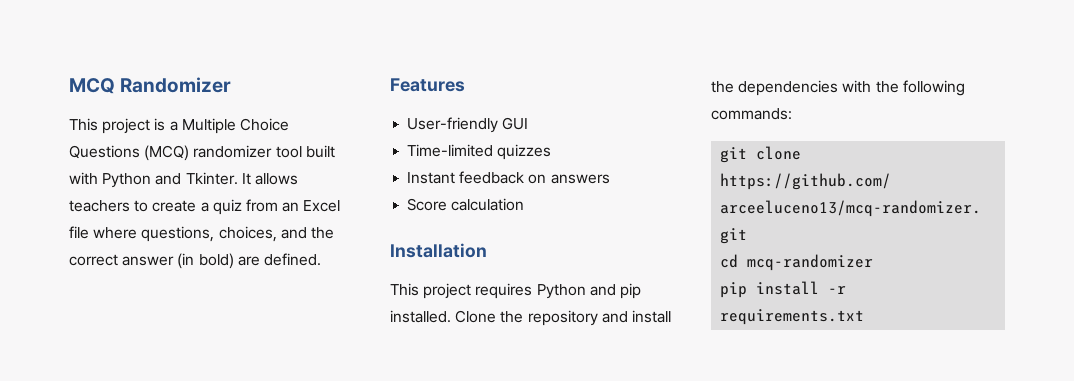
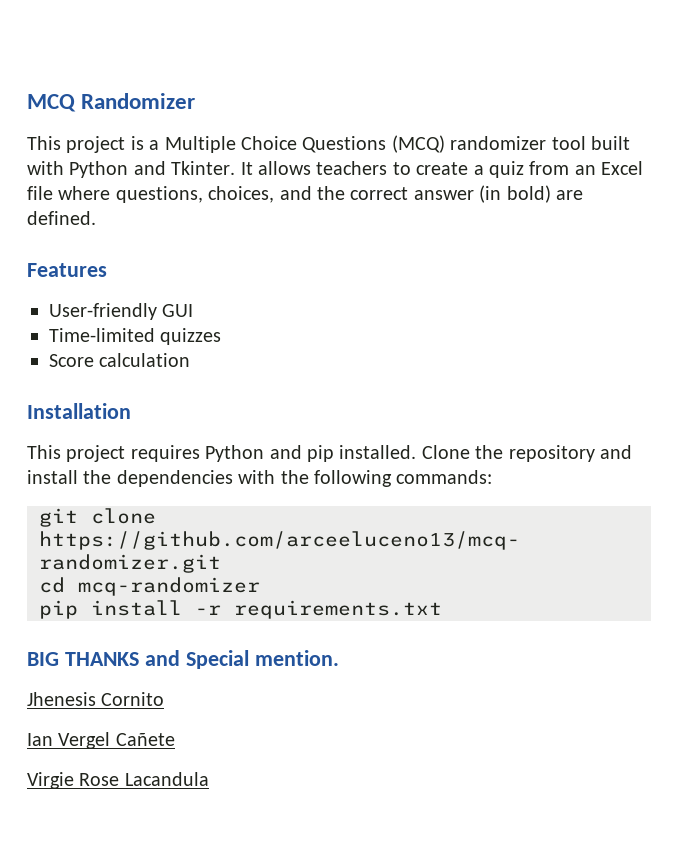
[407,171,610,184] // Instant feedback on answers -> (222, 336) none
(865, 317) none -> [27,650,339,669] [27,692,165,706] [27,732,175,749] [27,772,209,789] // BIG THANKS and Special mention. // Jhenesis Cornito // Ian Vergel Cañete // Virgie Rose Lacandula

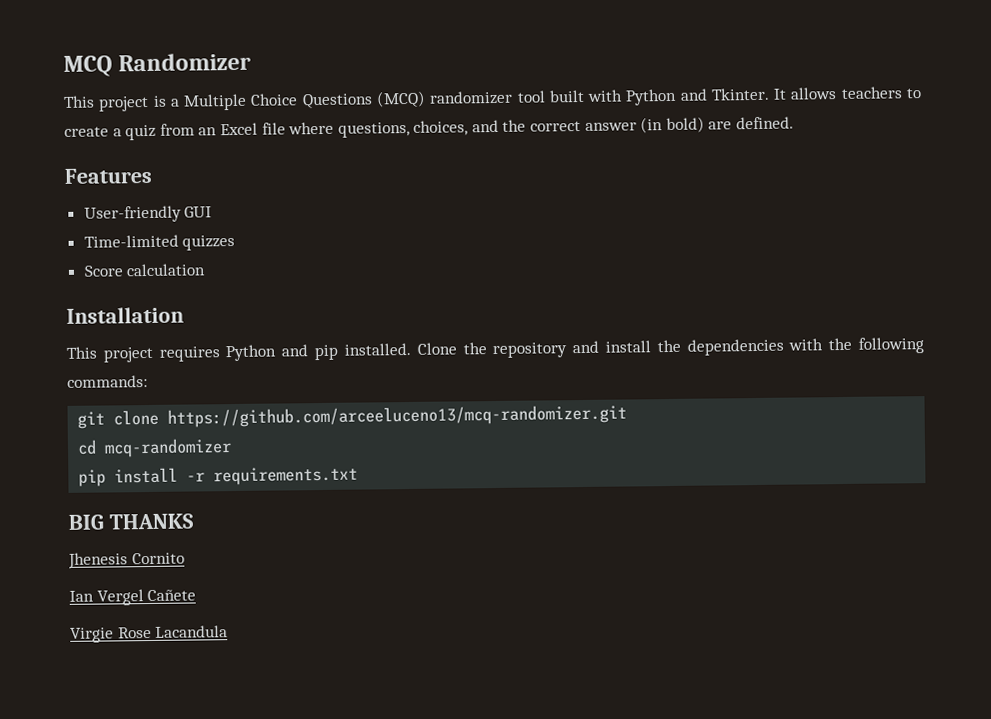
[144,650,339,669] and Special mention. -> (194, 521) none

